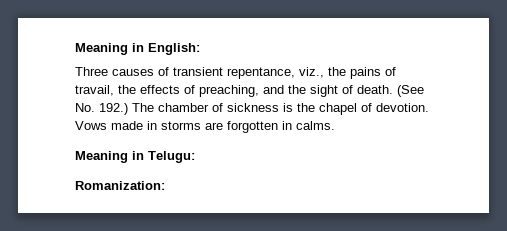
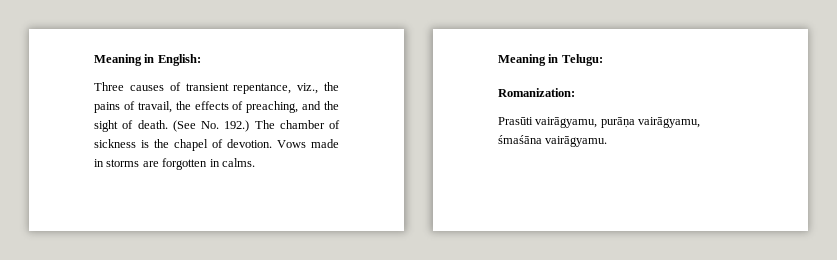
(165, 185) none -> [498,117,701,128] [498,135,608,147] // Prasūti vairāgyamu, purāṇa vairāgyamu, śmaśāna vairāgyamu.

